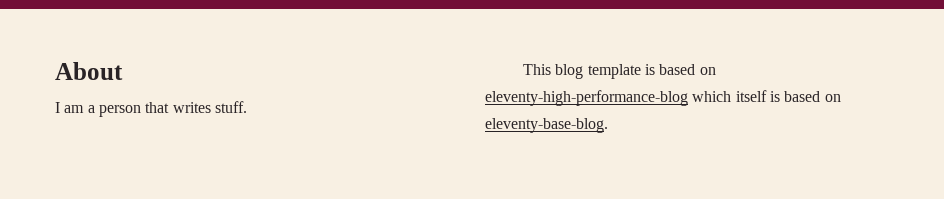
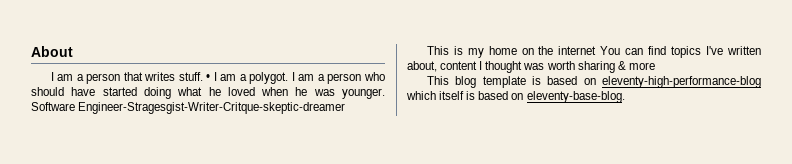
(247, 107) none -> [206,72,385,84] [31,87,386,99] [31,102,346,114] [426,46,761,58] [407,61,655,73] • I am a polygot. I am a person who should have started doing what he loved when he was younger. Software Engineer-Stragesgist-Writer-Critque-skeptic-dreamer // This is my home on the internet You can find topics I've written about, content I thought was worth sharing & more

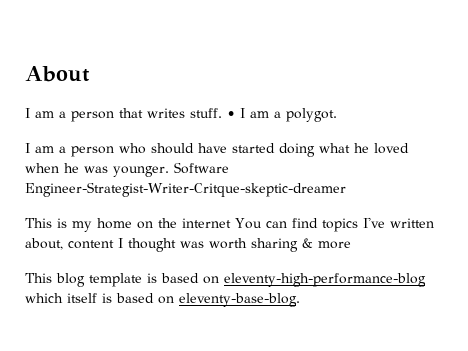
(289, 78) none -> (337, 115) //
[78,102,346,114] Engineer-Stragesgist-Writer-Critque-skeptic-dreamer -> [25,182,346,197] Engineer-Strategist-Writer-Critque-skeptic-dreamer

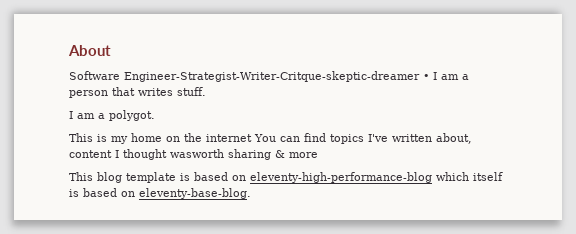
(90, 74) none -> [69,71,429,82] Software Engineer-Strategist-Writer-Critque-skeptic-dreamer •
[227,111,235,118] • -> (206, 91) //
[25,143,409,157] [25,162,229,177] [25,182,346,197] // I am a person who should have started doing what he loved when he was younger. Software Engineer-Strategist-Writer-Critque-skeptic-dreamer -> (155, 115) none
[180,238,247,249] was worth -> [170,149,224,158] wasworth

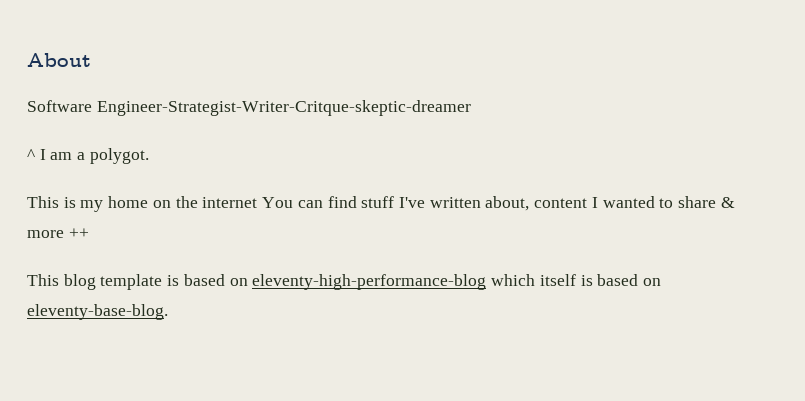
[423,72,469,80] [69,87,206,98] • I am a person that writes stuff. // -> [27,149,35,160] // ^
[330,134,364,144] topics -> [361,196,395,208] stuff
[123,149,271,160] thought wasworth sharing -> [602,196,717,208] wanted to share
(318, 155) none -> [68,228,89,238] ++

